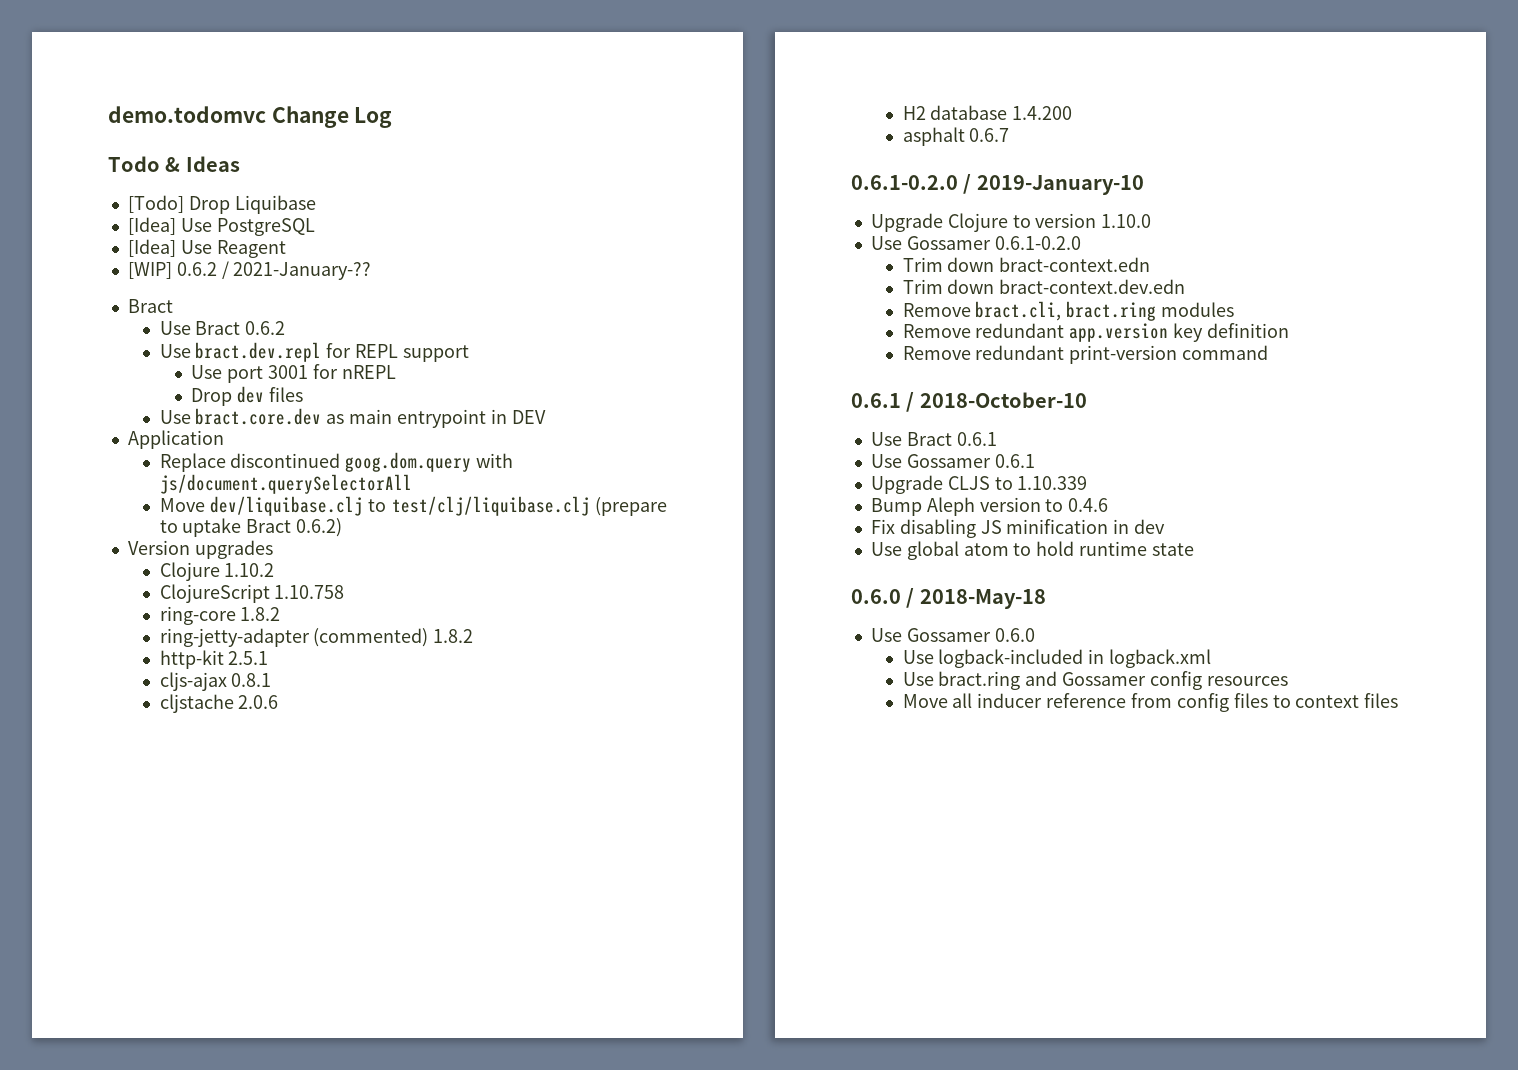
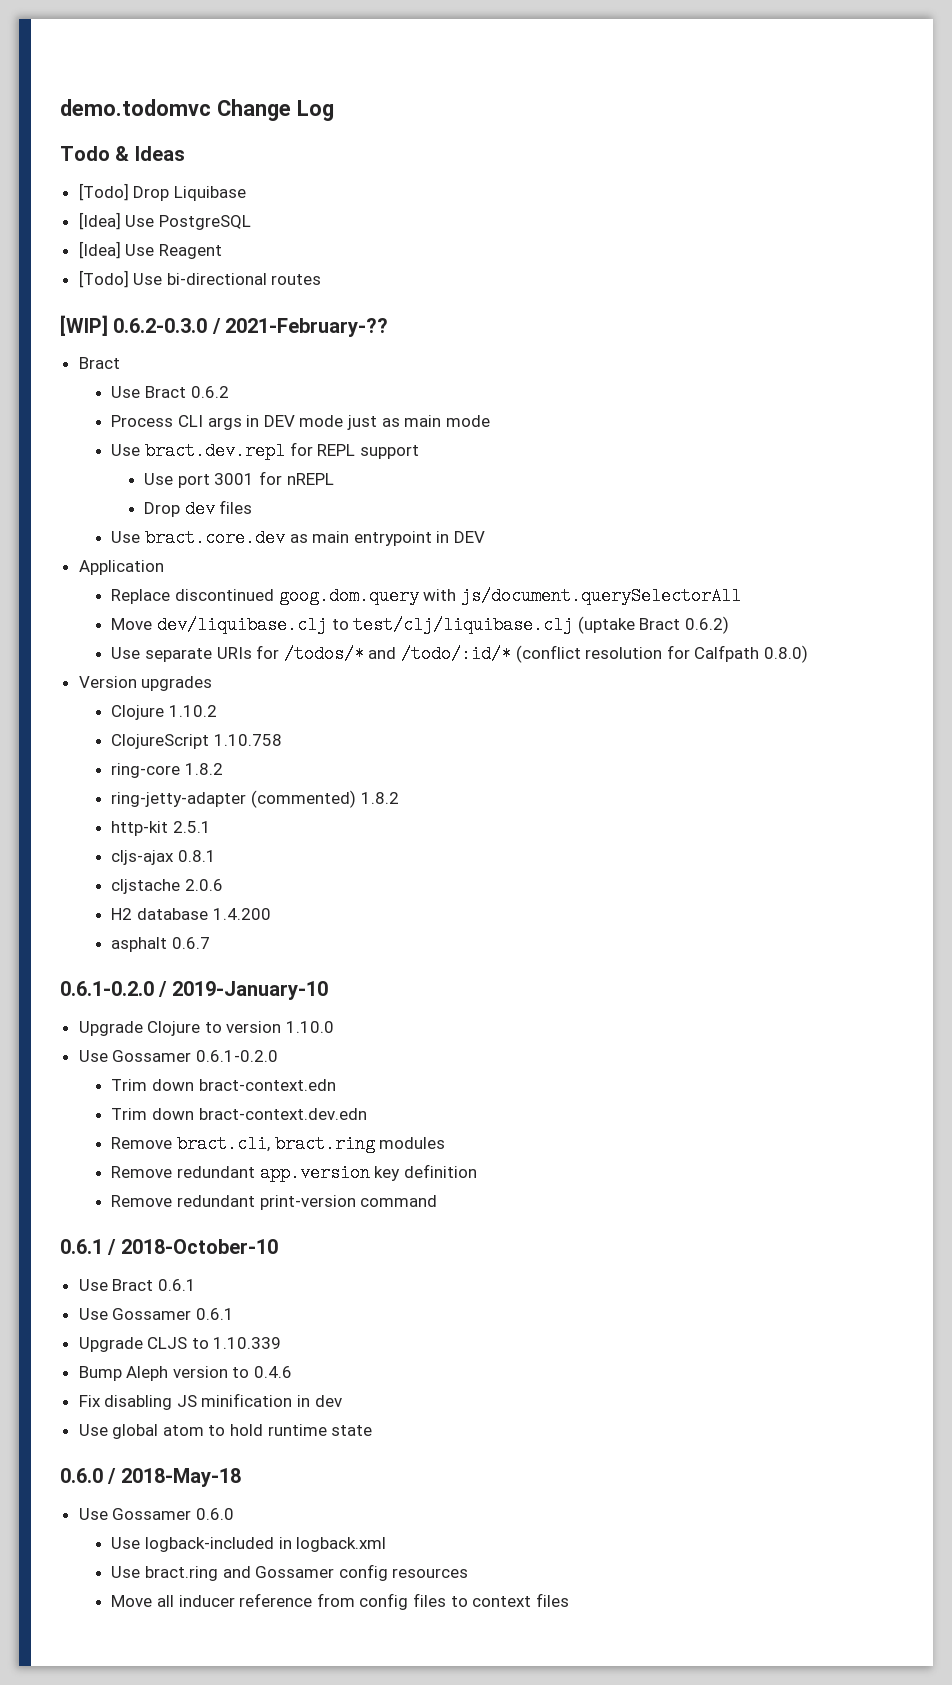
[127,261,372,280] [127,299,173,313] [159,321,286,335] [WIP] 0.6.2 / 2021-January-?? // Bract // Use Bract 0.6.2 -> [78,270,322,288] [60,315,389,337] [78,357,120,369] [111,386,229,398] [111,415,490,430] [Todo] Use bi-directional routes // [WIP] 0.6.2-0.3.0 / 2021-February-?? // Bract // Use Bract 0.6.2 // Process CLI args in DEV mode just as main mode
[595,497,667,516] [159,518,242,537] (prepare to uptake -> [577,616,635,634] (uptake
(343, 527) none -> [111,645,808,663] // Use separate URIs for /todos/* and /todo/:id/* (conflict resolution for Calfpath 0.8.0)

